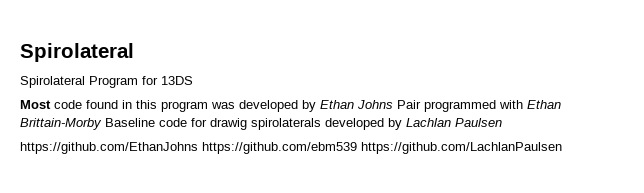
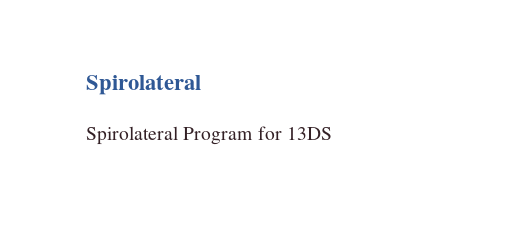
[20,100,561,112] [20,118,502,130] [20,142,562,154] // Most code found in this program was developed by Ethan Johns Pair programmed with Ethan Brittain-Morby Baseline code for drawig spirolaterals developed by Lachlan Paulsen // https://github.com/EthanJohns https://github.com/ebm539 https://github.com/LachlanPaulsen -> (332, 133) none

